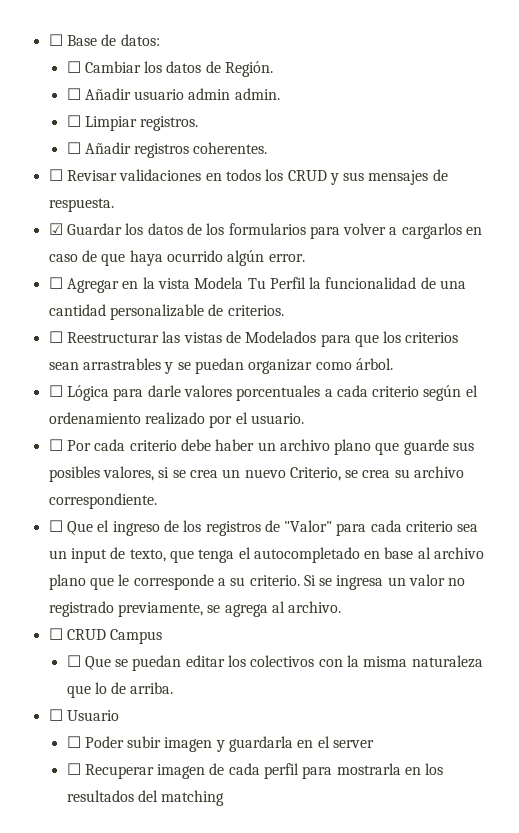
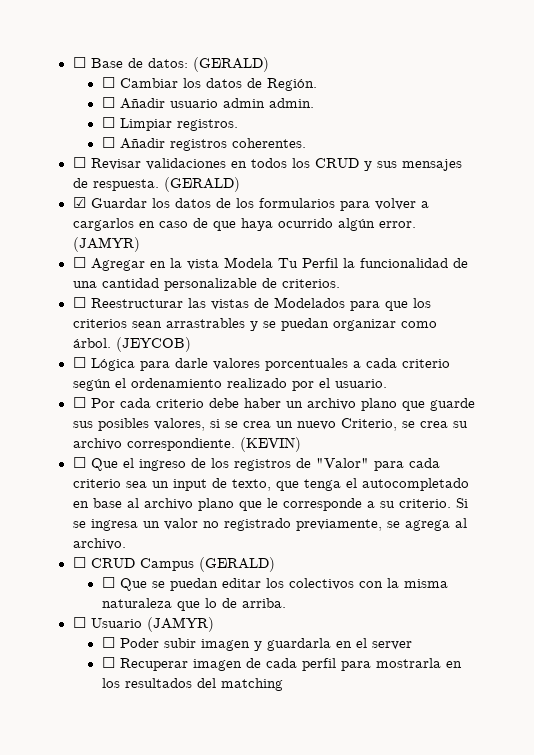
(160, 40) none -> [192,57,269,72] (GERALD)
(114, 205) none -> [163,177,240,192] (GERALD)
(305, 258) none -> [72,237,140,252] (JAMYR)
(393, 364) none -> [115,337,191,352] (JEYCOB)
(157, 501) none -> [239,437,301,452] (KEVIN)
(163, 636) none -> [198,557,275,572] (GERALD)
(119, 715) none -> [146,617,214,632] (JAMYR)

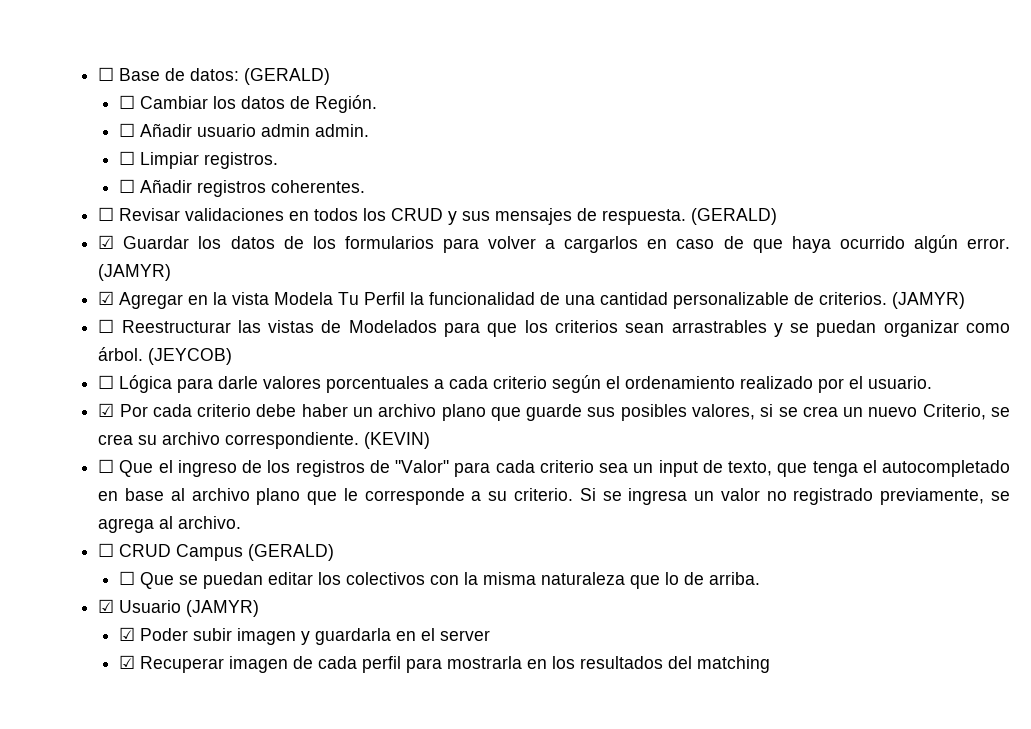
[72,257,86,268] ☐ -> [98,291,115,305] ☑
(340, 283) none -> [892,292,966,309] (JAMYR)
[72,397,86,408] ☐ -> [98,403,115,417] ☑
[72,617,86,628] ☐ -> [98,599,115,613] ☑
[101,637,115,648] ☐ -> [118,627,135,641] ☑
[101,657,115,668] ☐ -> [118,655,135,669] ☑

